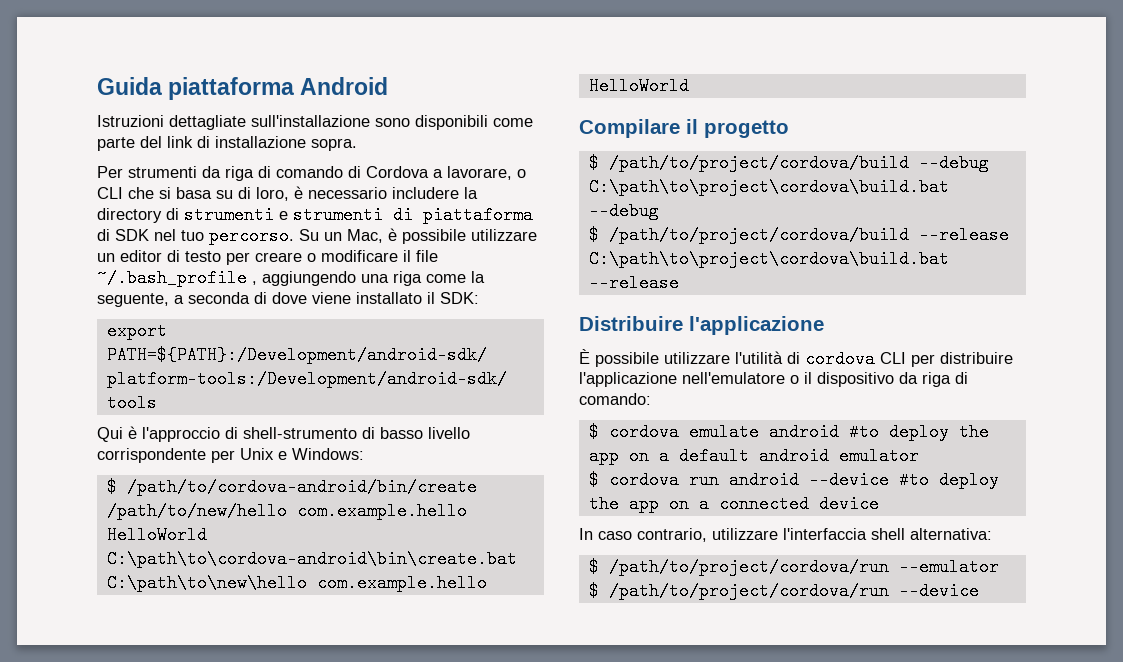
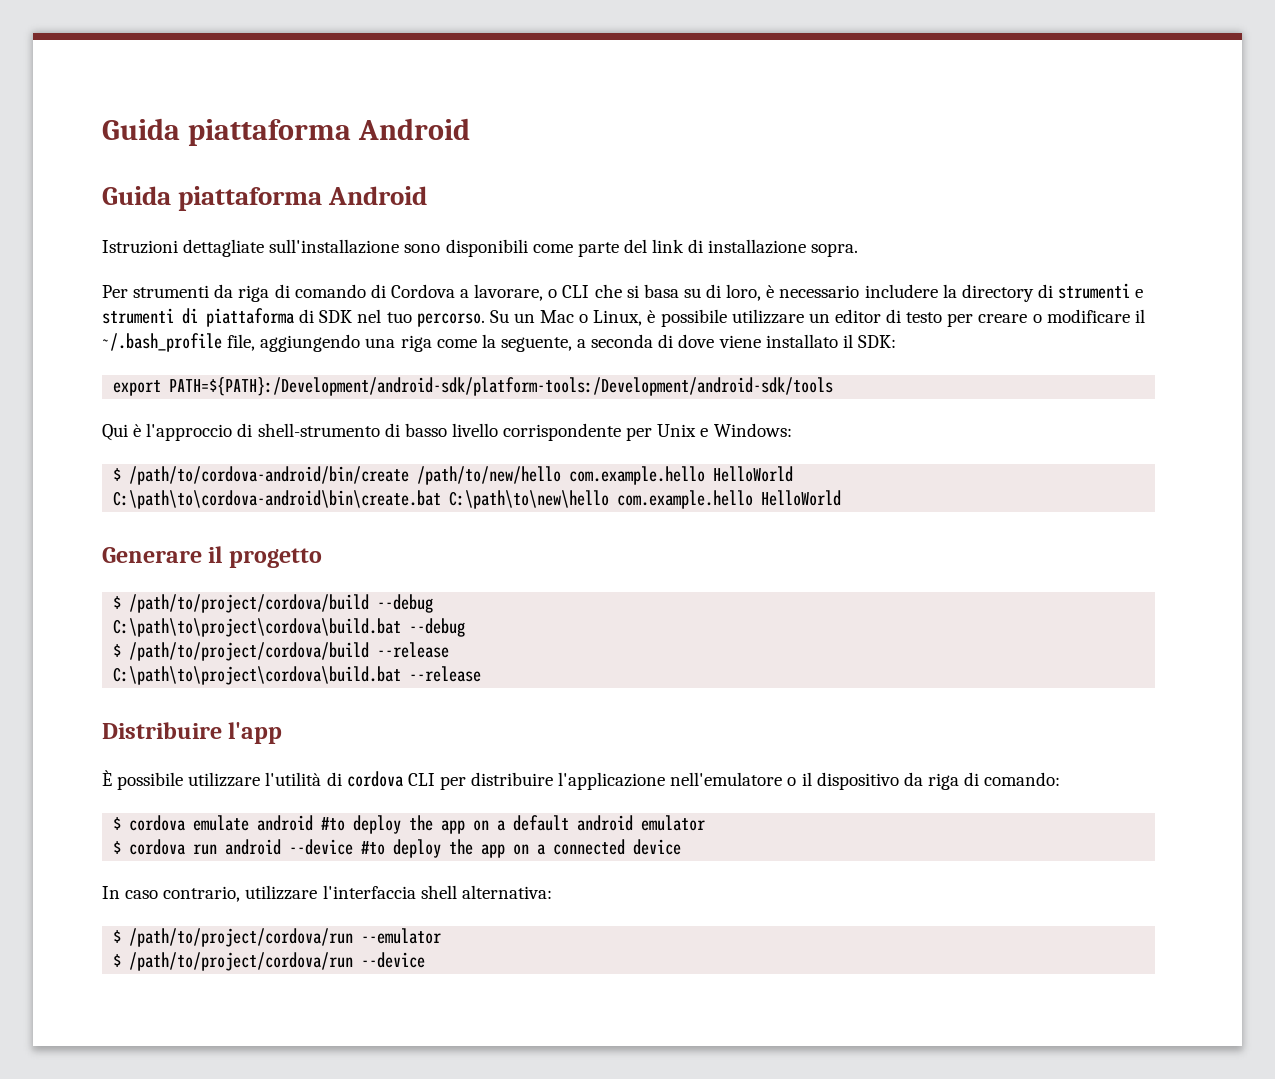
[97,77,389,100] Guida piattaforma Android -> [102,118,471,146] [102,186,428,211] Guida piattaforma Android // Guida piattaforma Android
[347,229,383,243] Mac, -> [540,310,643,326] Mac o Linux,
[416,250,438,262] [97,269,257,287] file ~/.bash_profile , -> [102,333,256,352] ~/.bash_profile file,
[579,119,680,138] Compilare -> [102,547,202,563] Generare
[689,316,824,335] l'applicazione -> [228,722,283,744] l'app

